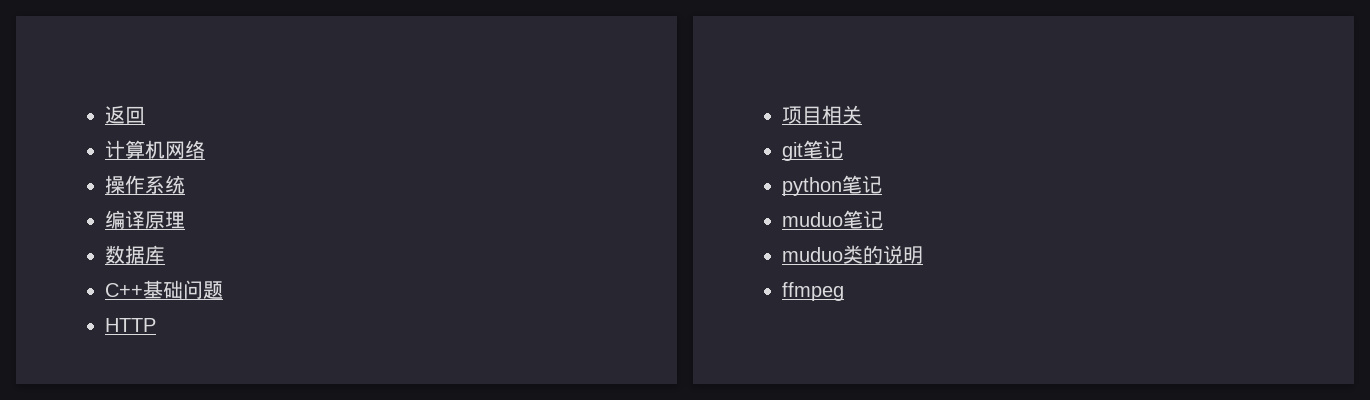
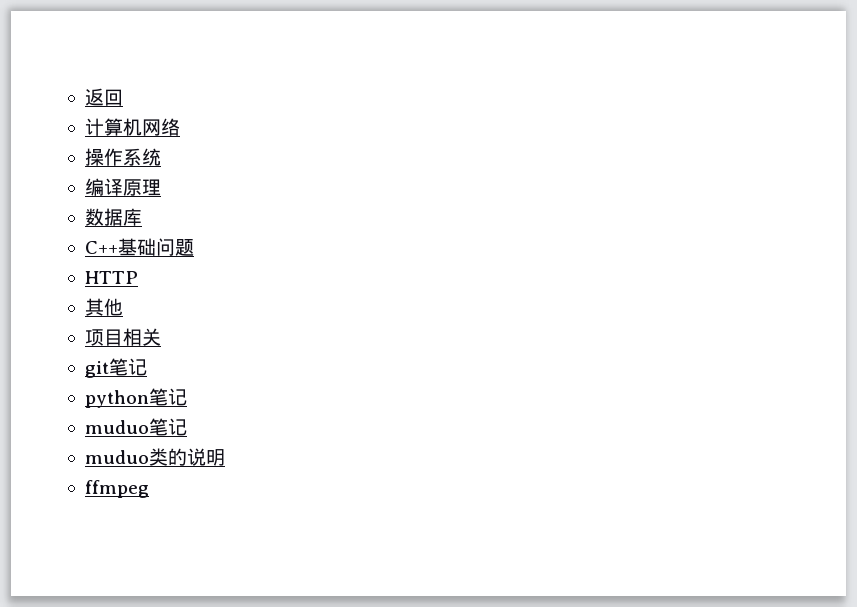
(156, 325) none -> [84,298,123,316] // 其他

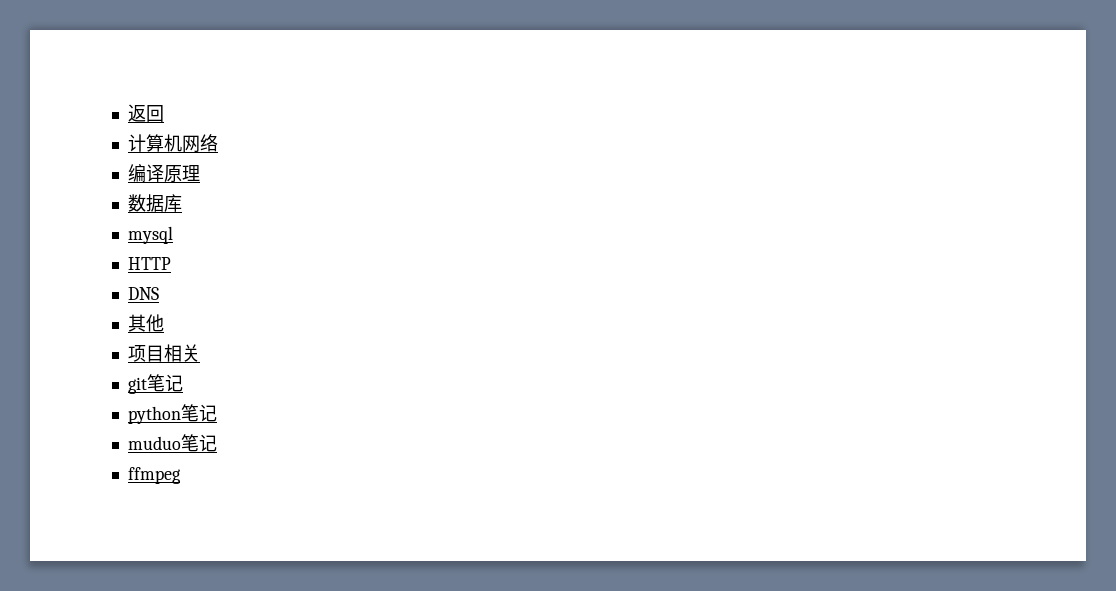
[84,148,161,166] // 操作系统 -> (218, 143) none
[84,238,194,256] C++基础问题 -> [127,226,173,244] mysql
(138, 277) none -> [127,287,159,300] // DNS
[84,448,225,466] // muduo类的说明 -> (217, 443) none

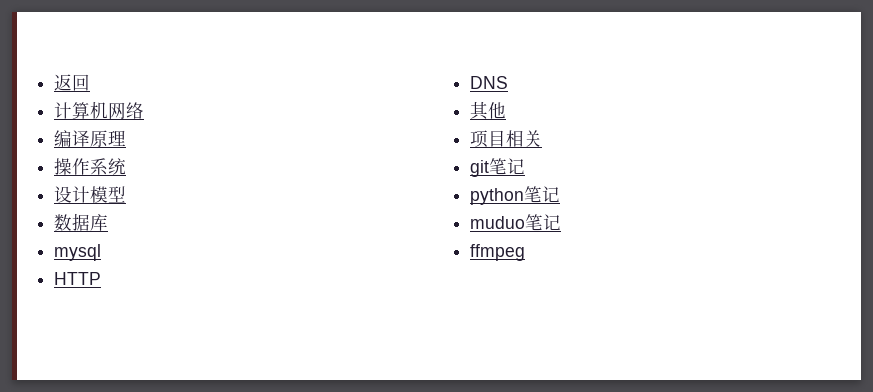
(200, 173) none -> [54,158,127,175] [54,186,127,203] // 操作系统 // 设计模型

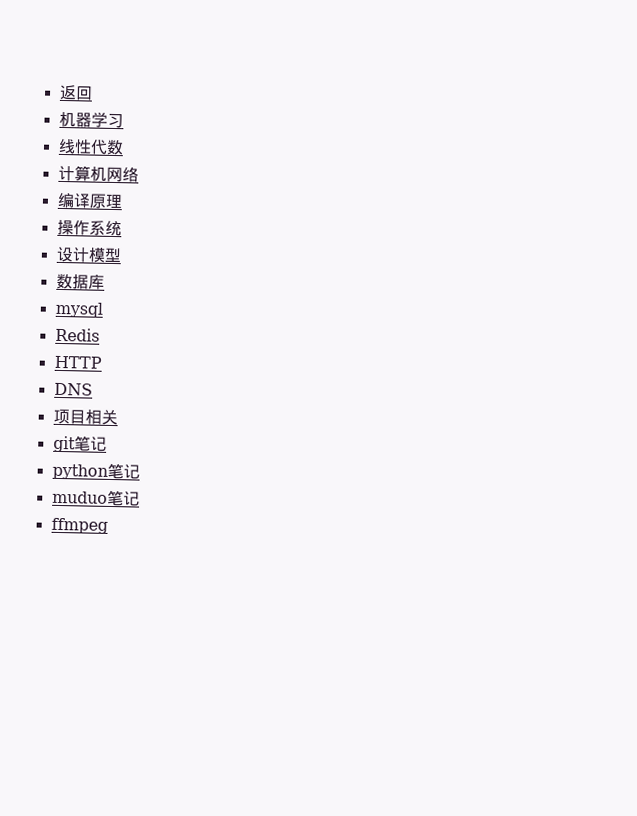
(91, 82) none -> [58,111,124,129] [57,138,124,156] // 机器学习 // 线性代数
(102, 252) none -> [54,327,100,342] // Redis
[470,101,507,120] // 其他 -> (93, 389) none

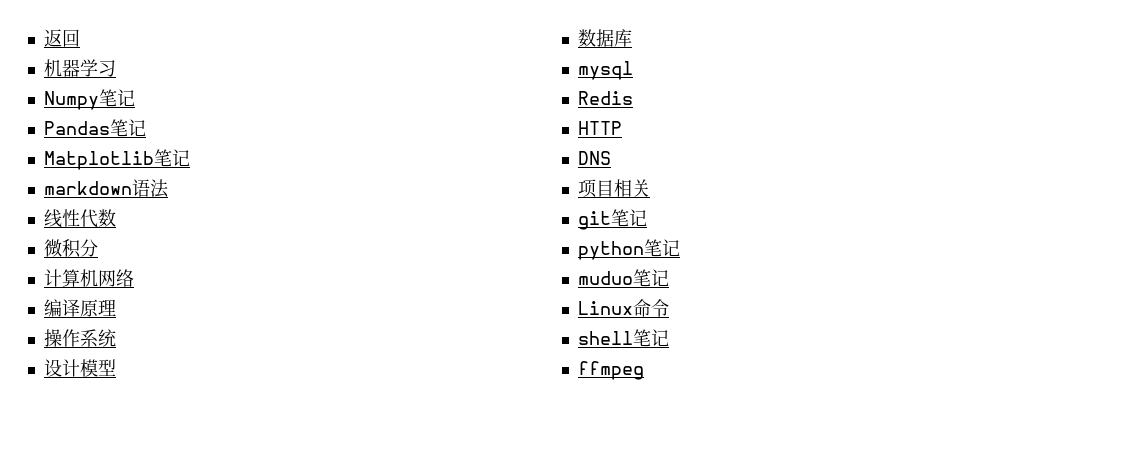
(124, 121) none -> [43,89,135,110] [43,119,146,137] [43,149,190,170] [43,179,169,198] // Numpy笔记 // Pandas笔记 // Matplotlib笔记 // markdown语法
(124, 147) none -> [43,239,98,258] // 微积分
(140, 499) none -> [577,299,669,317] [577,329,669,347] // Linux命令 // shell笔记

